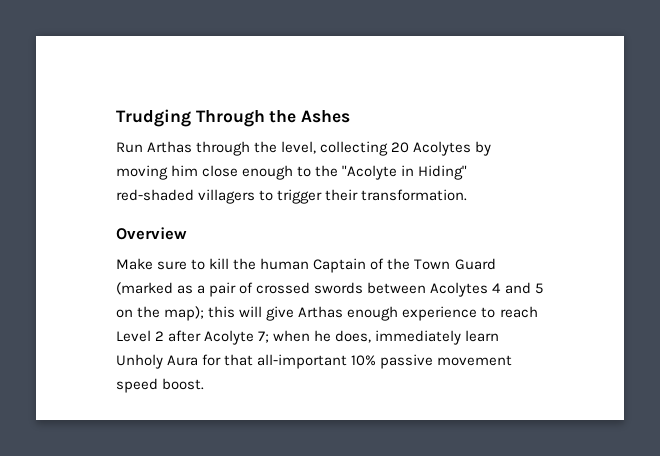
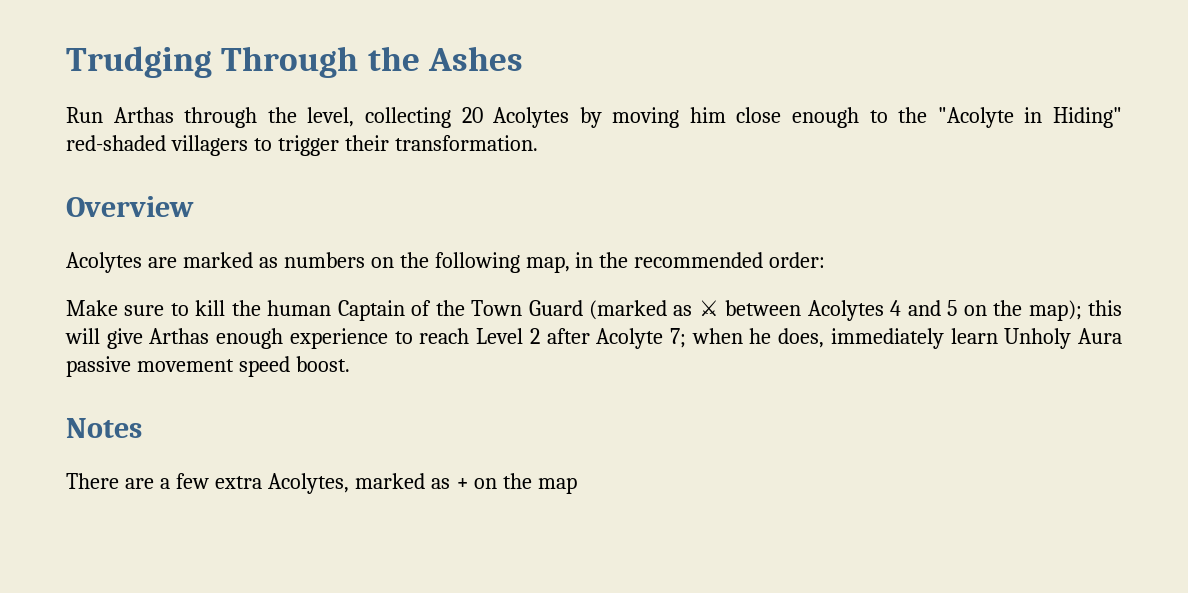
(187, 233) none -> [66,252,826,273] // Acolytes are marked as numbers on the following map, in the recommended order:
[197,282,364,297] a pair of crossed swords -> [698,299,719,316] ⚔
[202,354,377,369] for that all-important 10% -> (1122, 336) none
(205, 384) none -> [66,418,142,438] [66,473,578,494] // Notes // There are a few extra Acolytes, marked as + on the map

